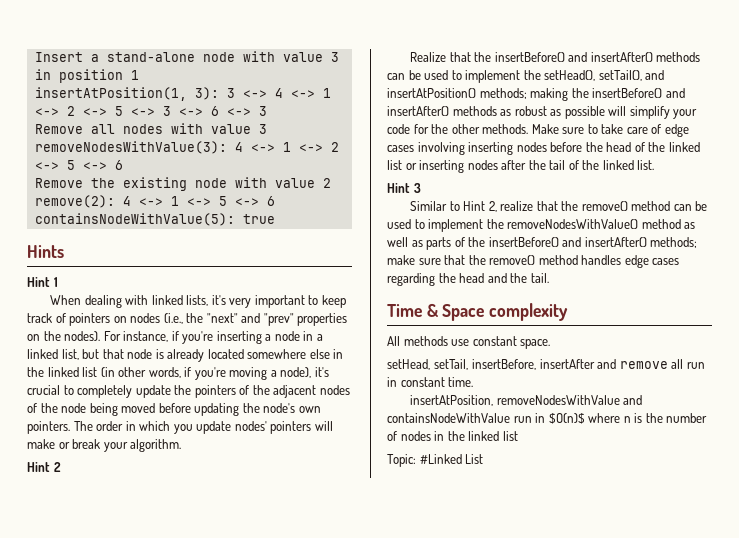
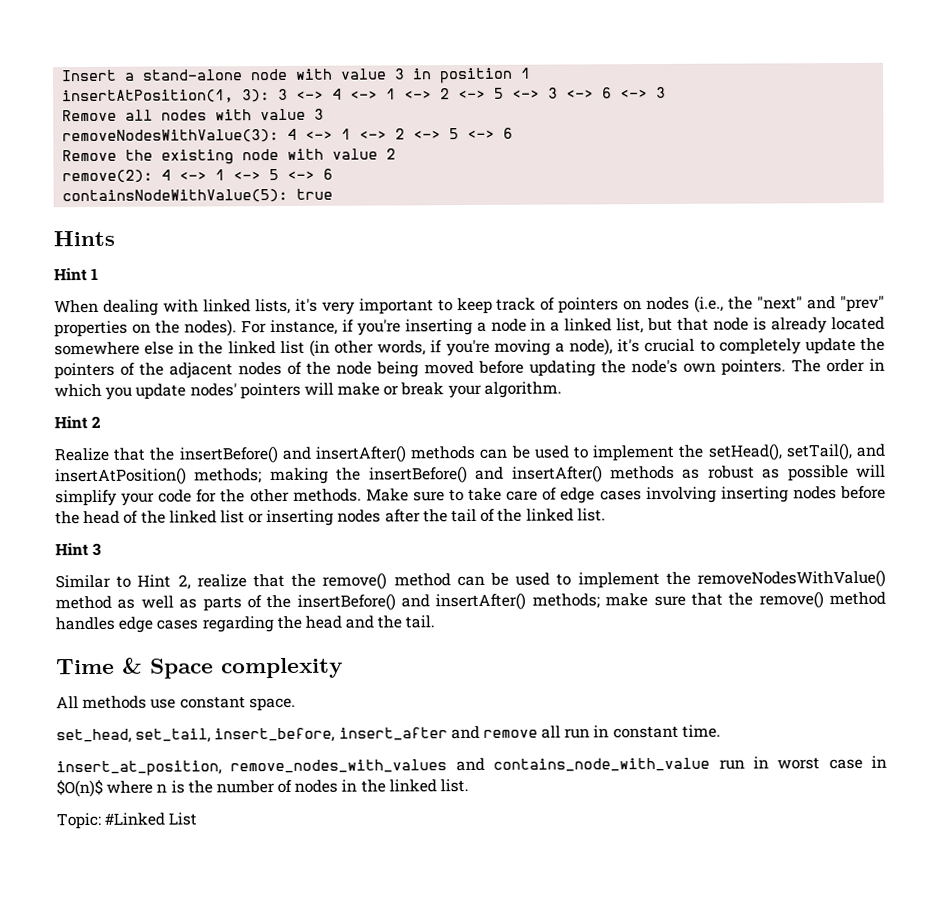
[387,359,595,370] setHead, setTail, insertBefore, insertAfter -> [56,727,448,744] set_head, set_tail, insert_before, insert_after
[410,395,643,406] [387,413,532,423] insertAtPosition, removeNodesWithValue and containsNodeWithValue run -> [56,756,863,777] insert_at_position, remove_nodes_with_values and contains_node_with_value run in worst case
[502,431,518,441] list -> [440,779,470,793] list.

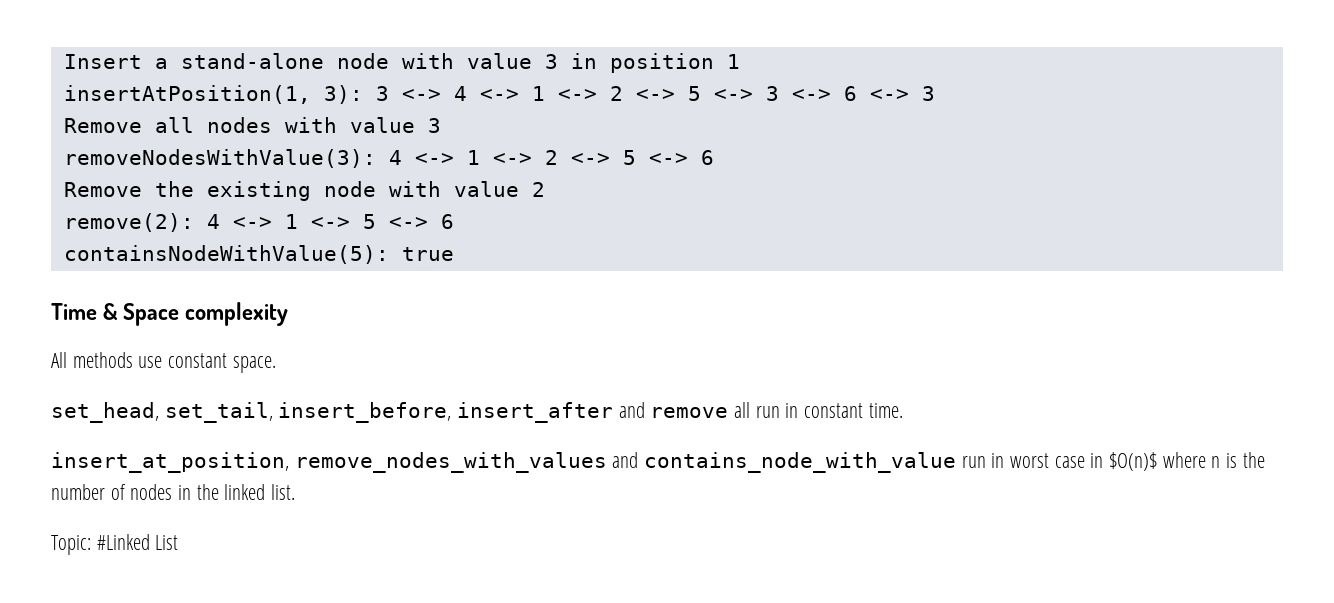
[53,230,115,247] [54,267,100,282] [54,295,885,316] [54,316,886,338] [54,337,885,357] [54,358,885,380] [54,381,562,400] [54,415,102,430] [54,442,887,464] [55,464,886,486] [55,485,886,507] [55,508,606,527] [55,542,103,557] [55,569,886,590] [55,591,886,612] [55,615,436,633] // Hints // Hint 1 // When dealing with linked lists, it's very important to keep track of pointers on nodes (i.e., the "next" and "prev" properties on the nodes). For instance, if you're inserting a node in a linked list, but that node is already located somewhere else in the linked list (in other words, if you're moving a node), it's crucial to completely update the pointers of the adjacent nodes of the node being moved before updating the node's own pointers. The order in which you update nodes' pointers will make or break your algorithm. // Hint 2 // Realize that the insertBefore() and insertAfter() methods can be used to implement the setHead(), setTail(), and insertAtPosition() methods; making the insertBefore() and insertAfter() methods as robust as possible will simplify your code for the other methods. Make sure to take care of edge cases involving inserting nodes before the head of the linked list or inserting nodes after the tail of the linked list. // Hint 3 // Similar to Hint 2, realize that the remove() method can be used to implement the removeNodesWithValue() method as well as parts of the insertBefore() and insertAfter() methods; make sure that the remove() method handles edge cases regarding the head and the tail. -> (454, 254) none

